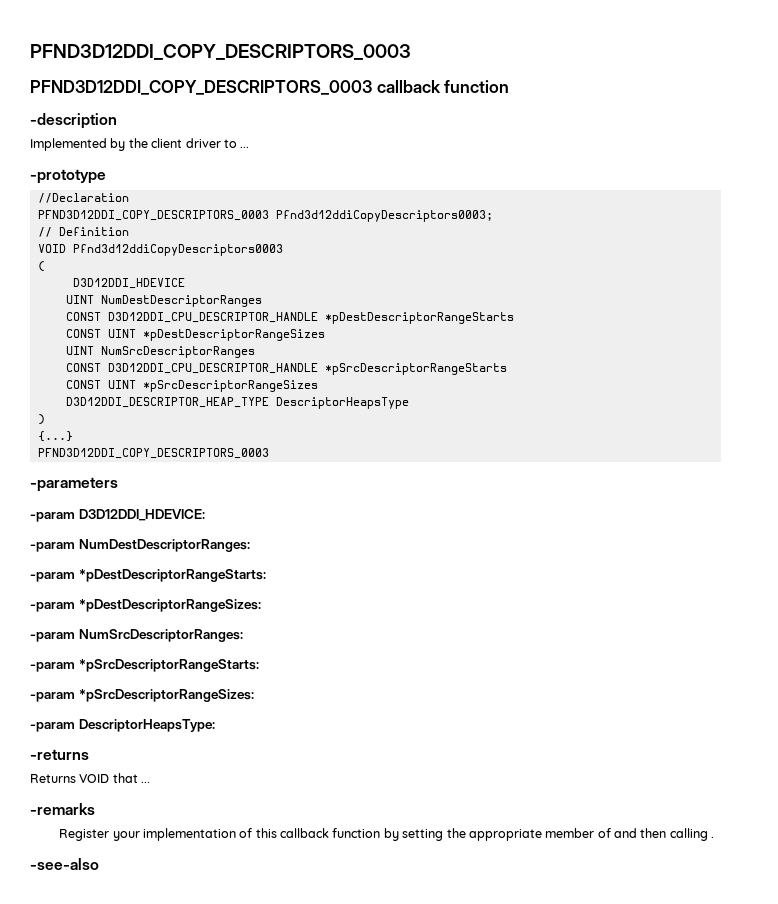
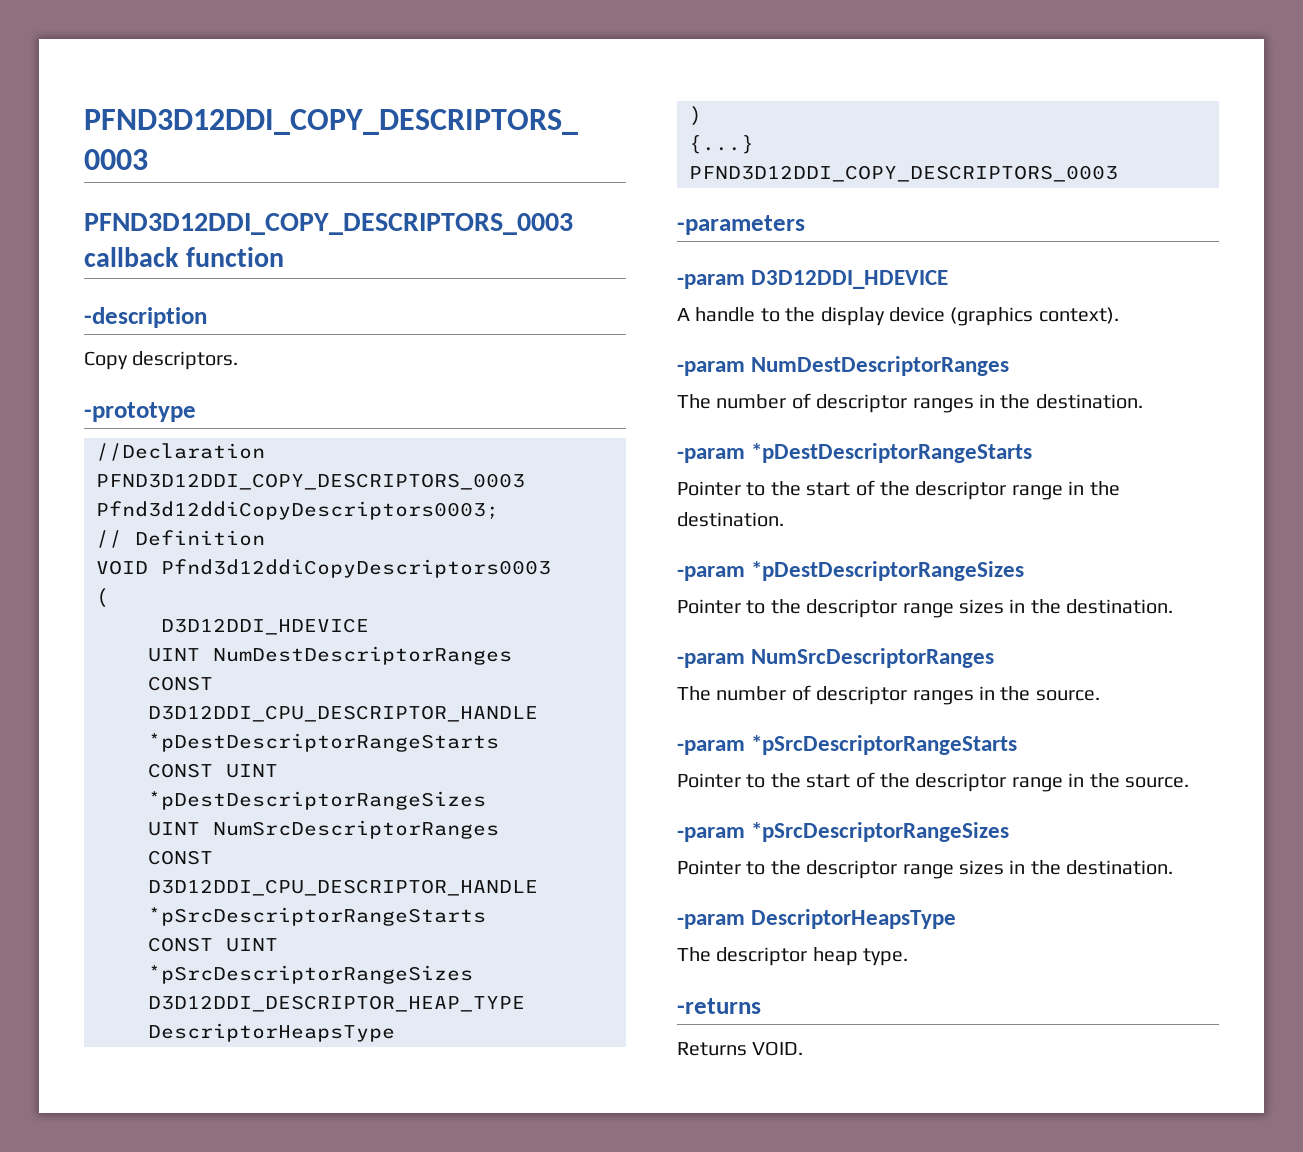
[30,138,250,151] Implemented by the client driver to ... -> [84,351,239,370] Copy descriptors.
[78,509,205,521] [30,539,250,552] [30,569,266,582] [30,599,261,612] [30,629,243,642] [30,659,259,672] [30,689,254,702] [30,719,215,732] [30,749,89,760] [30,773,151,783] [30,803,95,815] [59,828,715,841] [30,858,99,870] D3D12DDI_HDEVICE: // -param NumDestDescriptorRanges: // -param *pDestDescriptorRangeStarts: // -param *pDestDescriptorRangeSizes: // -param NumSrcDescriptorRanges: // -param *pSrcDescriptorRangeStarts: // -param *pSrcDescriptorRangeSizes: // -param DescriptorHeapsType: // -returns // Returns VOID that ... // -remarks // Register your implementation of this callback function by setting the appropriate member of and then calling . // -see-also -> [751,270,949,289] [677,307,1119,326] [677,356,1010,376] [677,393,1143,413] [677,443,1033,463] [677,480,1120,500] [677,512,784,527] [677,561,1025,581] [677,599,1174,618] [677,648,995,668] [677,685,1100,705] [677,735,1018,755] [677,772,1189,792] [677,822,1010,842] [677,860,1174,879] [677,909,957,929] [677,947,909,966] [677,998,761,1014] [677,1041,804,1056] D3D12DDI_HDEVICE // A handle to the display device (graphics context). // -param NumDestDescriptorRanges // The number of descriptor ranges in the destination. // -param *pDestDescriptorRangeStarts // Pointer to the start of the descriptor range in the destination. // -param *pDestDescriptorRangeSizes // Pointer to the descriptor range sizes in the destination. // -param NumSrcDescriptorRanges // The number of descriptor ranges in the source. // -param *pSrcDescriptorRangeStarts // Pointer to the start of the descriptor range in the source. // -param *pSrcDescriptorRangeSizes // Pointer to the descriptor range sizes in the destination. // -param DescriptorHeapsType // The descriptor heap type. // -returns // Returns VOID.

